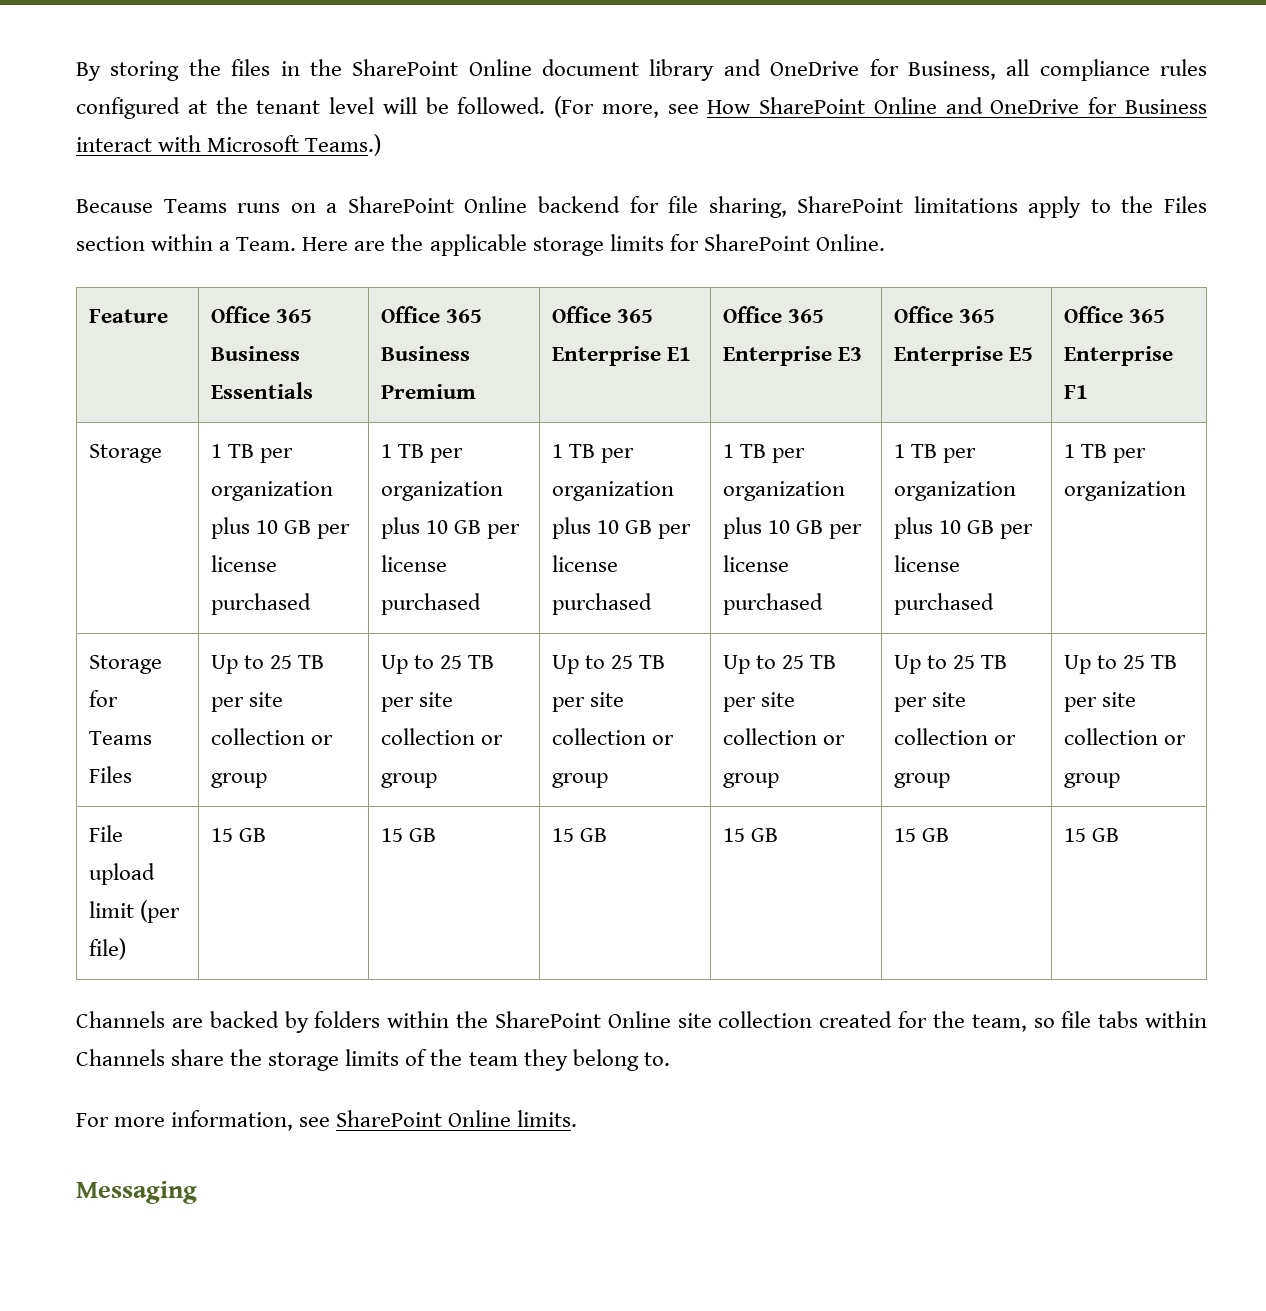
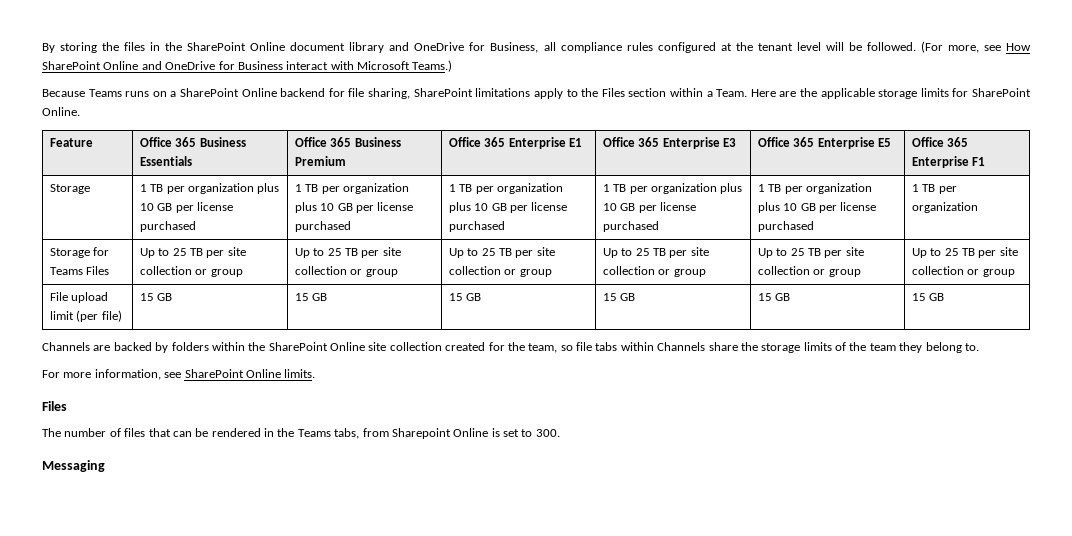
(578, 1118) none -> [42,401,67,411] [42,428,560,439] // Files // The number of files that can be rendered in the Teams tabs, from Sharepoint Online is set to 300.

